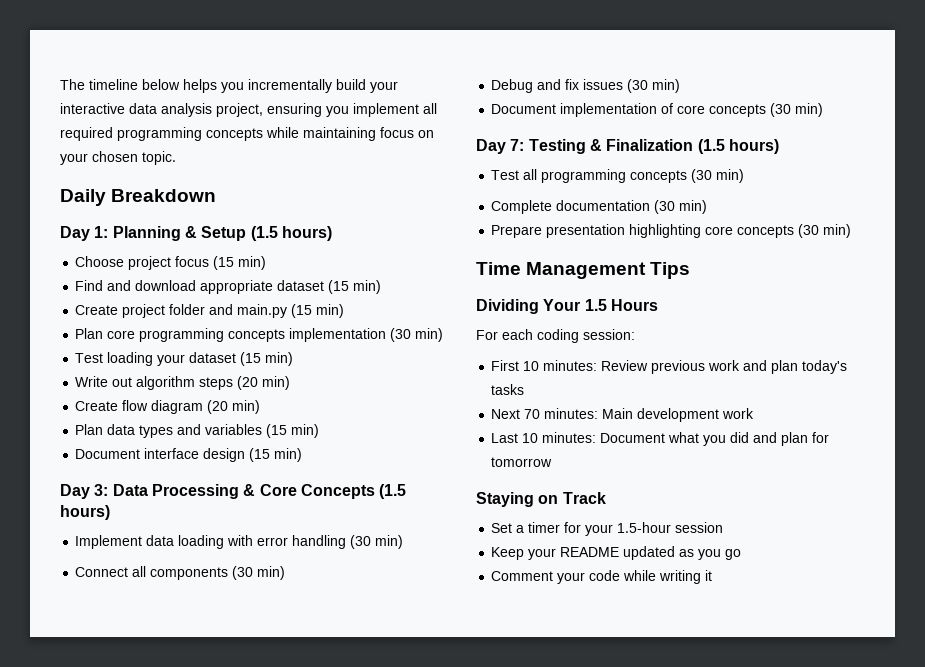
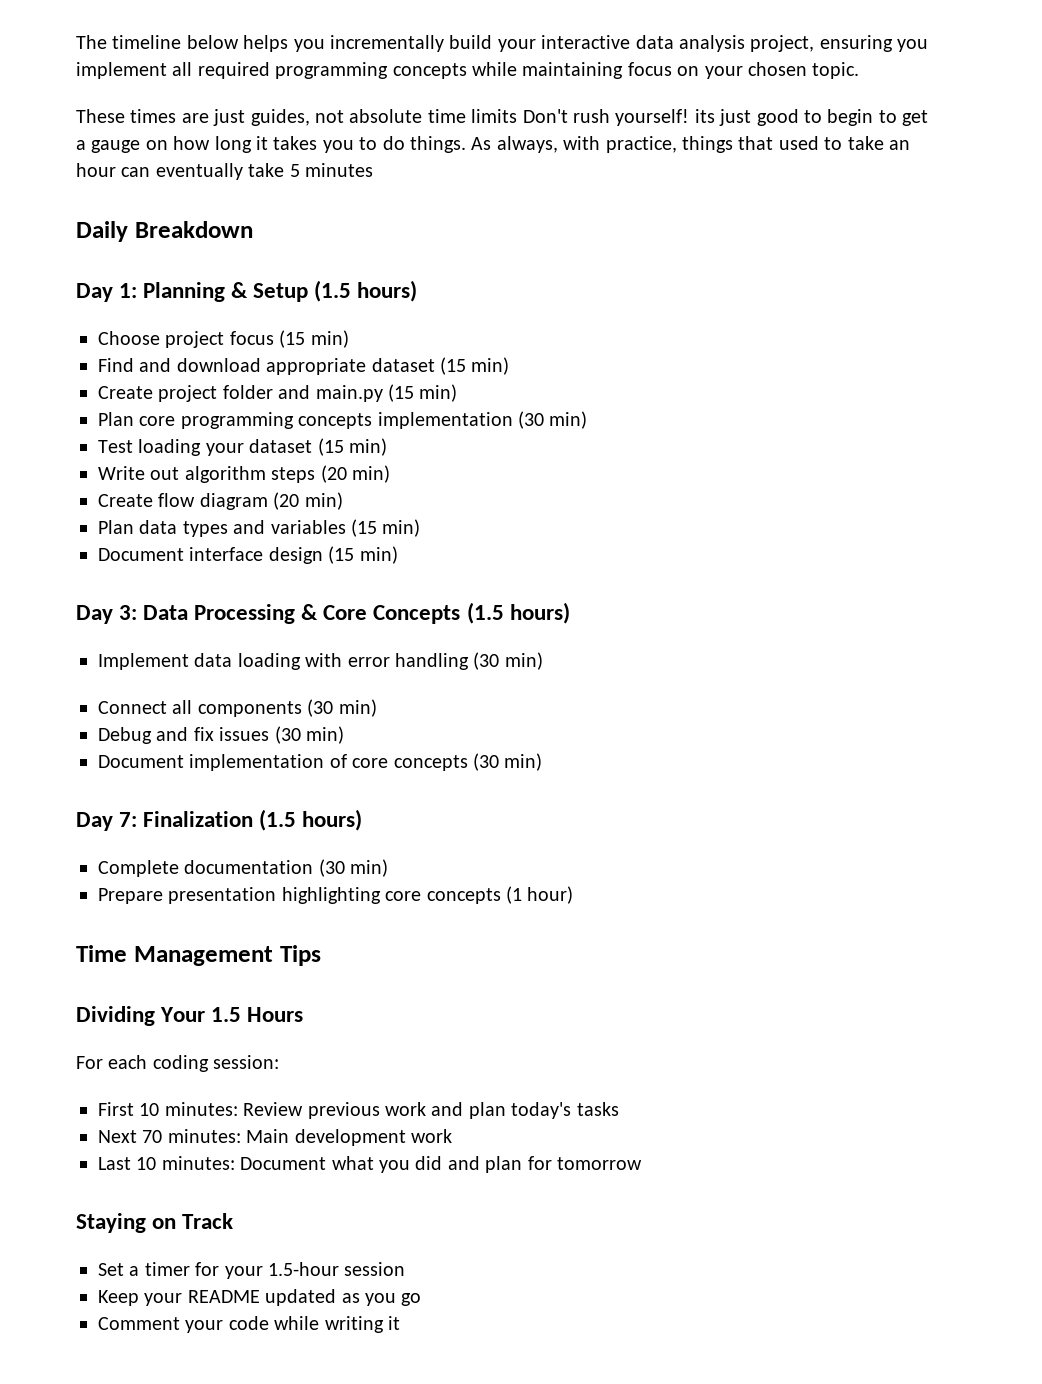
(176, 158) none -> [76,109,929,126] [76,136,910,153] [76,163,373,180] // These times are just guides, not absolute time limits Don't rush yourself! its just good to begin to get a gauge on how long it takes you to do things. As always, with practice, things that used to take an hour can eventually take 5 minutes
[528,139,602,154] Testing & -> (138, 819) none
[491,169,745,183] // Test all programming concepts (30 min) -> (363, 820) none
[798,224,852,238] (30 min) -> [505,886,574,904] (1 hour)

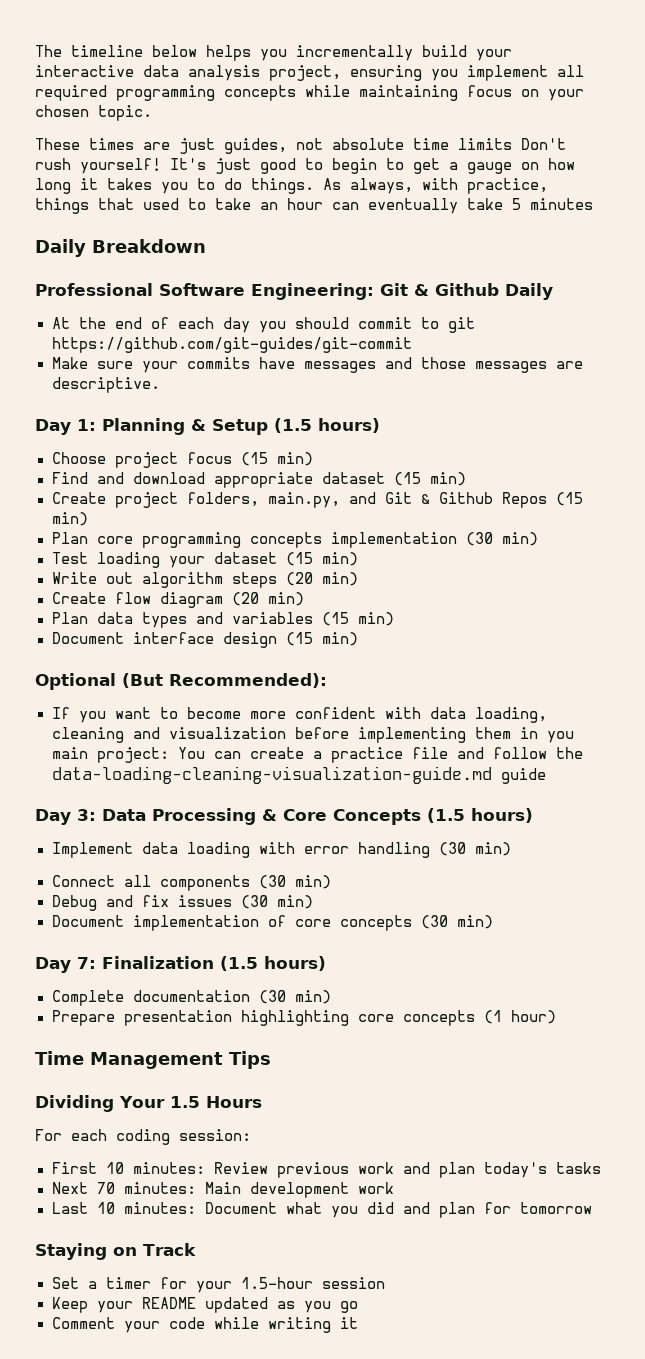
[694,109,715,123] its -> [170,158,206,170] It's
(253, 229) none -> [35,283,553,300] [51,317,475,333] [51,337,412,353] [51,357,583,373] [51,377,160,393] // Professional Software Engineering: Git & Github Daily // At the end of each day you should commit to git https://github.com/git-guides/git-commit // Make sure your commits have messages and those messages are descriptive.
[222,385,383,402] folder and main.py -> [186,492,547,508] folders, main.py, and Git & Github Repos
(398, 555) none -> [35,673,327,690] [51,707,547,723] [51,727,574,743] [51,747,583,763] [51,766,546,784] // Optional (But Recommended): // If you want to become more confident with data loading, cleaning and visualization before implementing them in you main project: You can create a practice file and follow the data-loading-cleaning-visualization-guide.md guide

